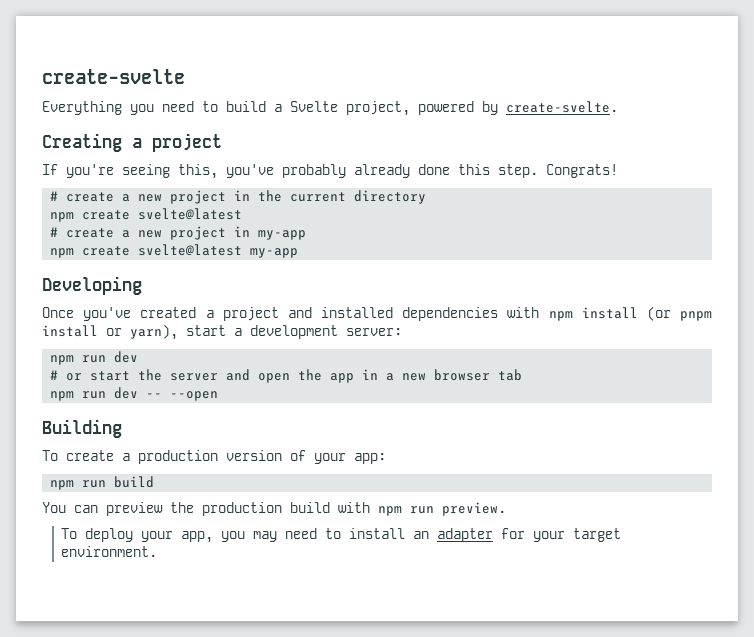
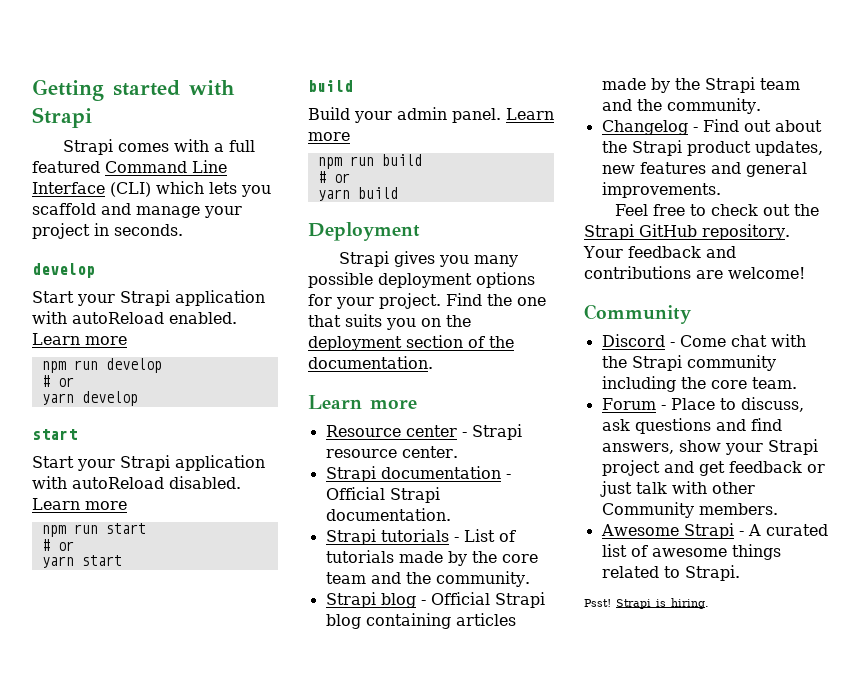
[42,69,185,84] [42,101,618,116] [42,133,222,152] [42,164,618,179] [50,190,427,204] [50,208,243,222] [50,226,307,240] [50,244,299,258] [42,276,142,295] [42,306,712,321] [42,324,402,340] [50,351,139,365] [50,369,523,383] [50,387,219,401] [42,419,122,438] [42,450,386,464] [50,476,155,490] [42,502,506,516] [61,528,622,543] [61,546,158,557] create-svelte // Everything you need to build a Svelte project, powered by create-svelte. // Creating a project // If you're seeing this, you've probably already done this step. Congrats! // # create a new project in the current directory // npm create svelte@latest // # create a new project in my-app // npm create svelte@latest my-app // Developing // Once you've created a project and installed dependencies with npm install (or pnpm install or yarn), start a development server: // npm run dev // # or start the server and open the app in a new browser tab // npm run dev -- --open // Building // To create a production version of your app: // npm run build // You can preview the production build with npm run preview. // To deploy your app, you may need to install an adapter for your target environment. -> [32,79,235,101] [32,107,92,128] [62,139,255,155] [32,160,227,173] [32,181,271,197] [32,203,242,218] [32,223,183,239] [32,263,95,278] [32,290,265,306] [32,311,237,324] [32,333,127,345] [41,358,162,373] [41,375,74,387] [41,391,138,406] [32,429,77,440] [32,455,265,471] [32,476,241,489] [32,498,127,510] [41,523,146,537] [41,539,74,551] [41,555,122,568] [308,80,353,92] [308,107,554,123] [308,132,350,141] [317,154,422,169] [317,171,350,183] [317,187,398,201] [308,222,420,241] [338,251,518,267] [308,272,535,288] [308,293,546,309] [308,314,471,330] [308,335,514,351] [308,356,433,369] [308,395,417,409] [325,424,522,440] [325,446,458,458] [325,466,511,482] [325,487,440,503] [325,508,451,521] [325,529,516,545] [325,550,538,566] [325,571,530,587] [325,592,545,608] [325,613,516,629] [601,77,800,93] [601,98,761,114] [601,119,822,135] [601,140,823,156] [601,162,807,177] [601,182,721,198] [614,204,820,216] [584,224,790,240] [583,246,736,258] [584,266,805,279] [584,304,692,324] [601,334,806,347] [601,355,776,371] [601,376,797,392] [601,397,804,412] [601,418,782,434] [601,439,818,455] [601,460,825,476] [599,481,755,497] [601,502,778,518] [600,523,828,539] [601,544,781,560] [601,565,740,581] [584,598,709,609] Getting started with Strapi // Strapi comes with a full featured Command Line Interface (CLI) which lets you scaffold and manage your project in seconds. // develop // Start your Strapi application with autoReload enabled. Learn more // npm run develop // # or // yarn develop // start // Start your Strapi application with autoReload disabled. Learn more // npm run start // # or // yarn start // build // Build your admin panel. Learn more // npm run build // # or // yarn build // Deployment // Strapi gives you many possible deployment options for your project. Find the one that suits you on the deployment section of the documentation. // Learn more // Resource center - Strapi resource center. // Strapi documentation - Official Strapi documentation. // Strapi tutorials - List of tutorials made by the core team and the community. // Strapi blog - Official Strapi blog containing articles made by the Strapi team and the community. // Changelog - Find out about the Strapi product updates, new features and general improvements. // Feel free to check out the Strapi GitHub repository. Your feedback and contributions are welcome! // Community // Discord - Come chat with the Strapi community including the core team. // Forum - Place to discuss, ask questions and find answers, show your Strapi project and get feedback or just talk with other Community members. // Awesome Strapi - A curated list of awesome things related to Strapi. // Psst! Strapi is hiring.

